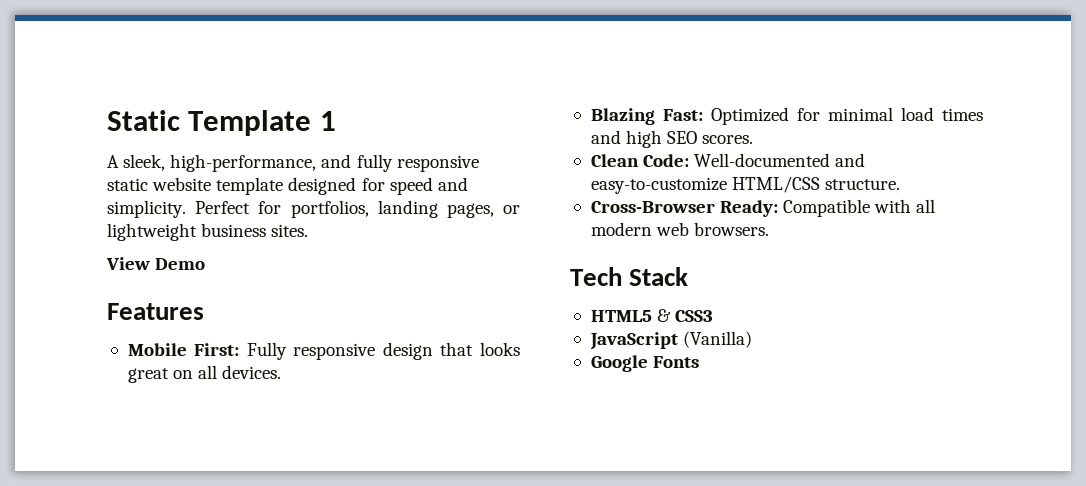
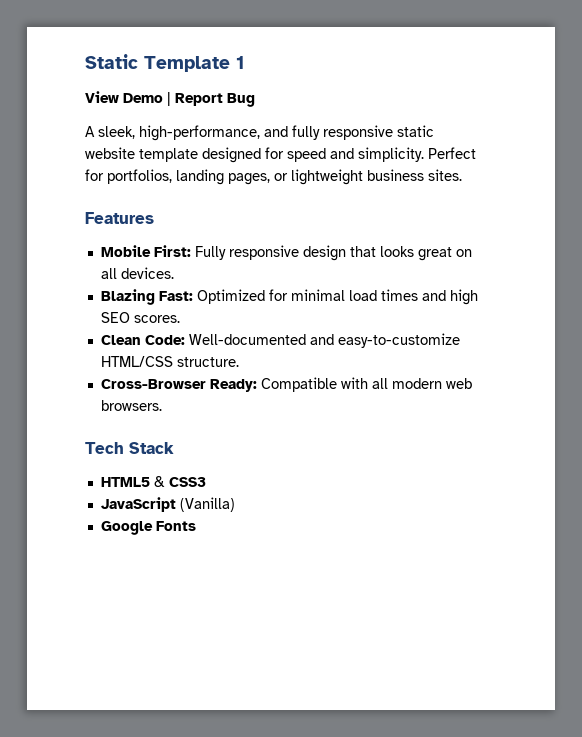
(336, 121) none -> [85,91,255,107] // View Demo | Report Bug
[106,257,206,270] // View Demo -> (462, 175) none

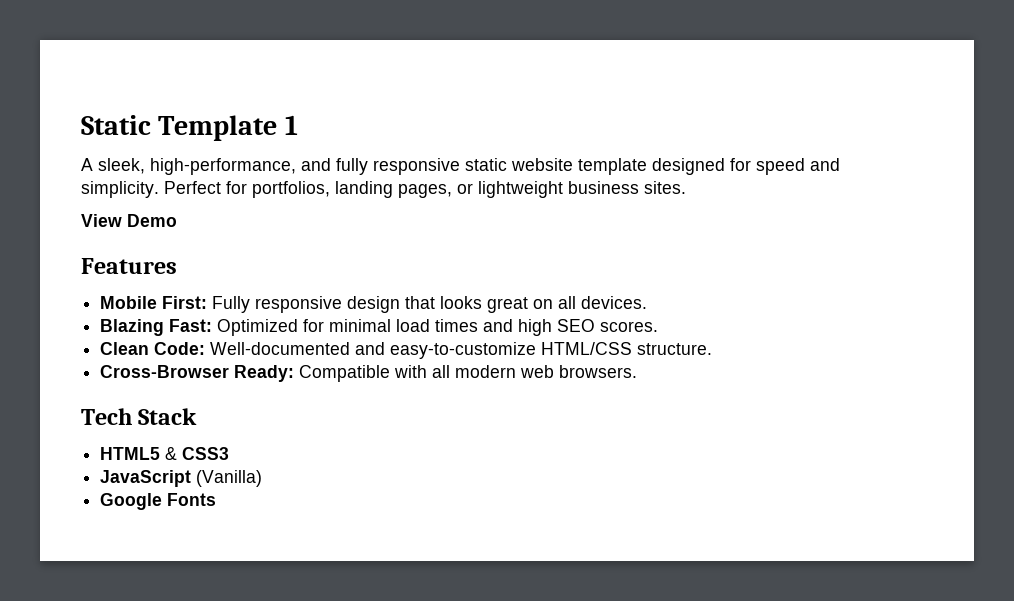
[85,91,255,107] // View Demo | Report Bug -> (298, 125) none
(462, 175) none -> [81,214,177,227] // View Demo

